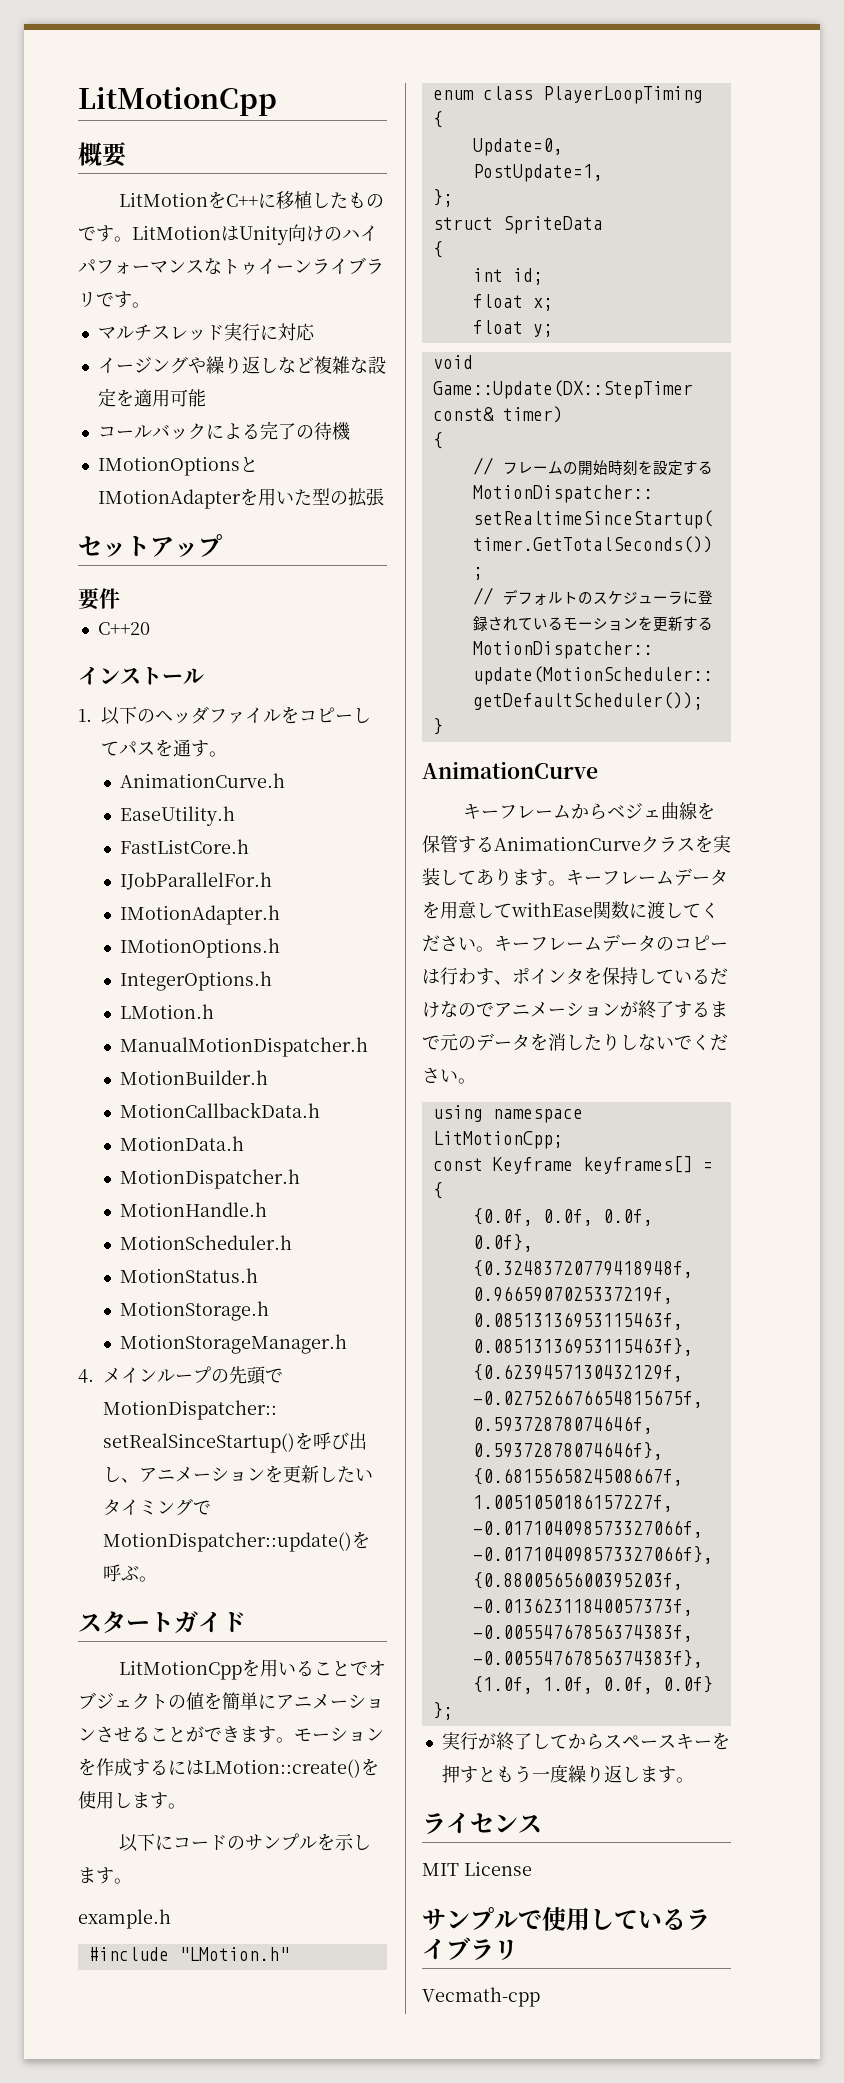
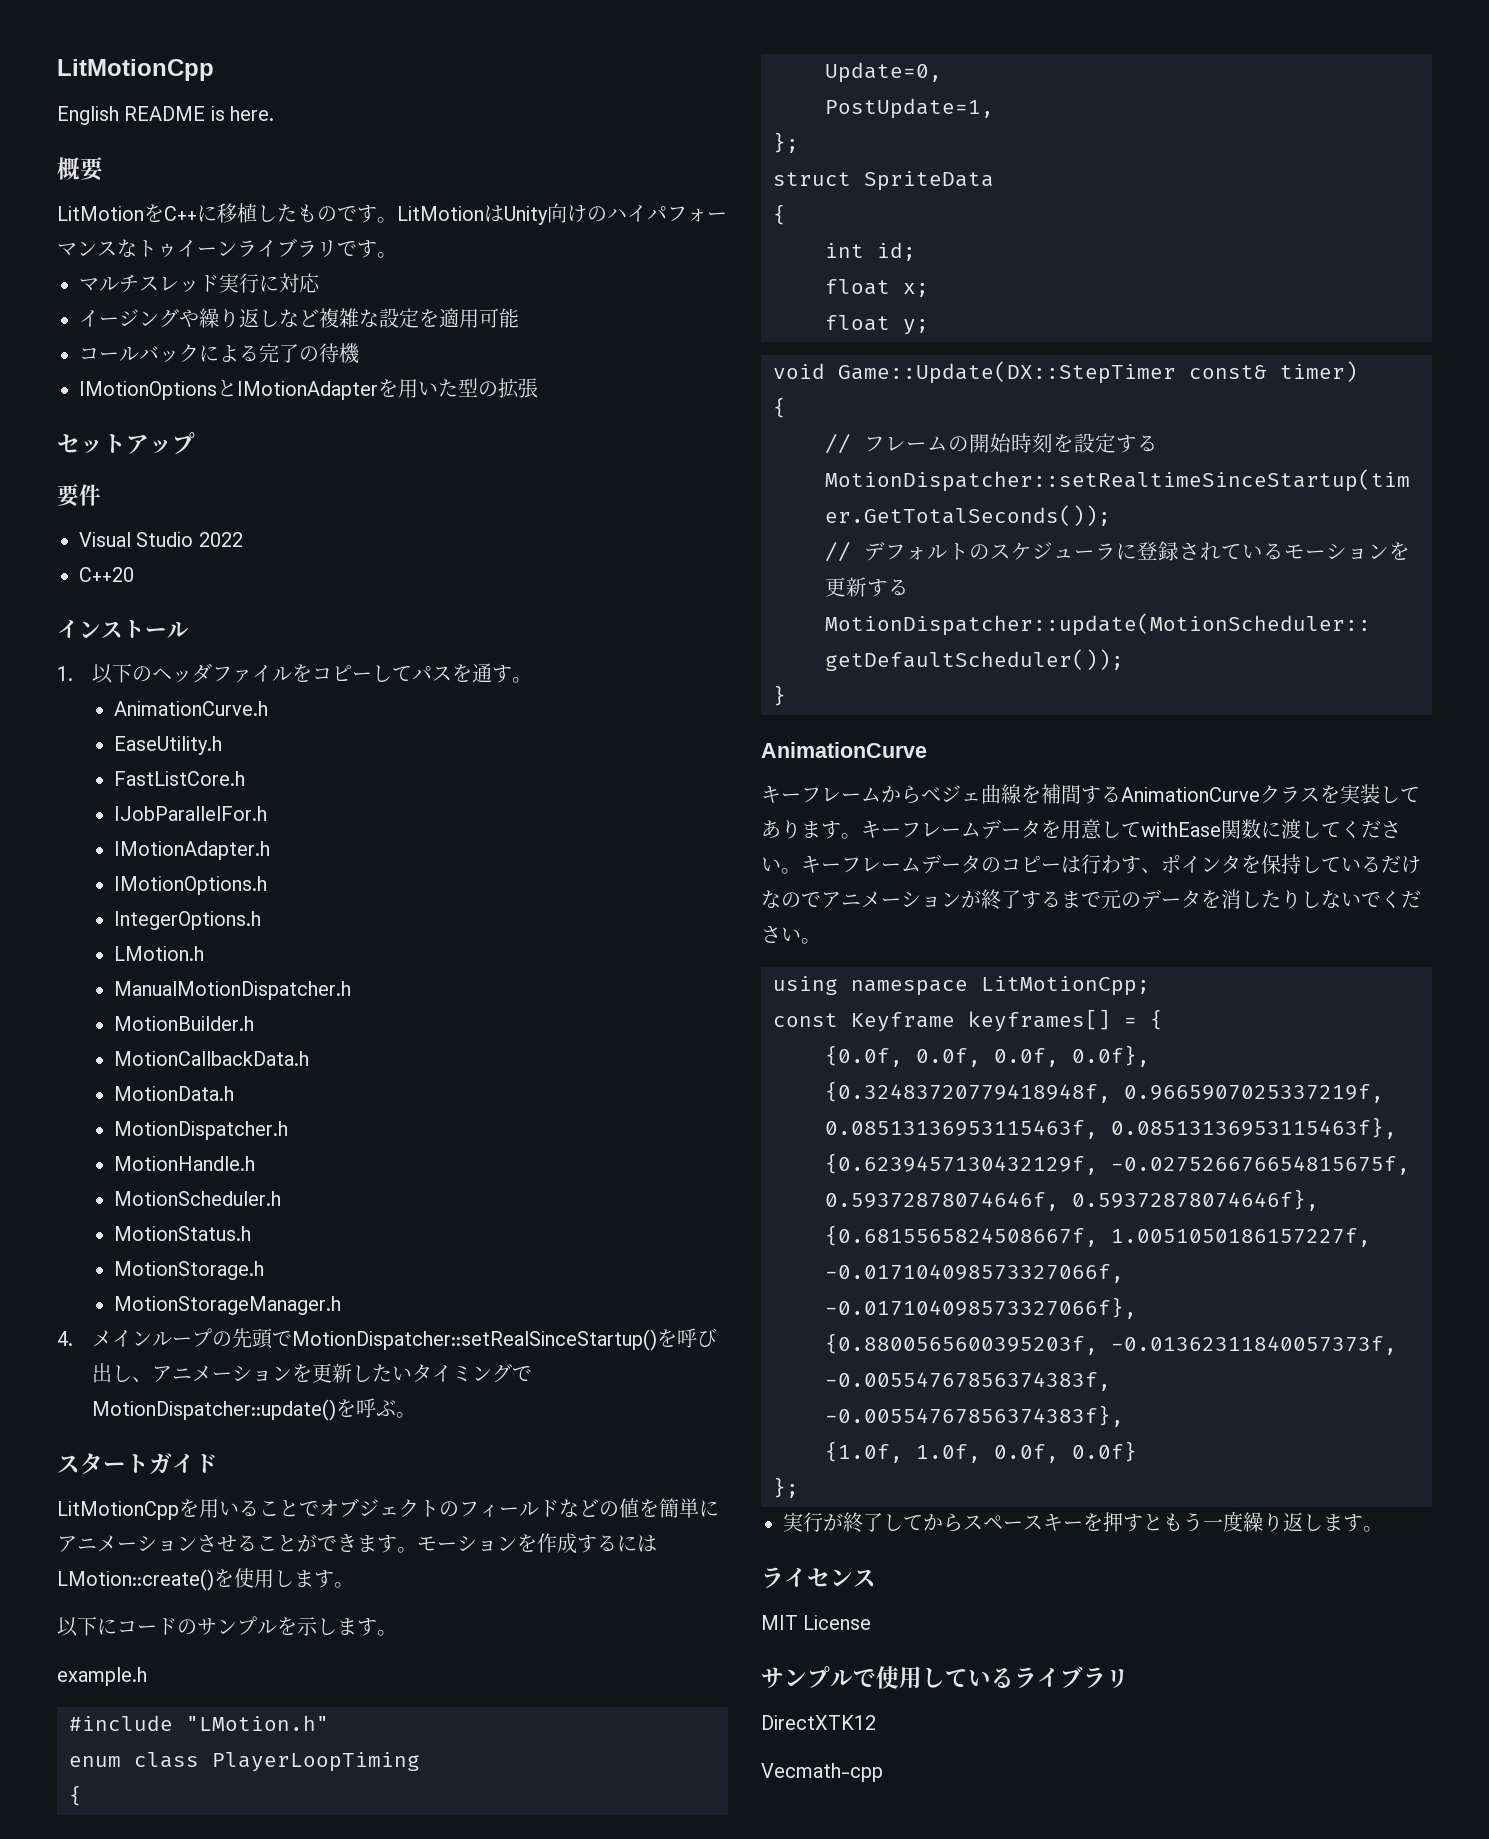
[78,87,277,116] LitMotionCpp -> [57,59,214,81] [57,106,275,125] LitMotionCpp // English README is here.
(120, 598) none -> [79,532,243,547] // Visual Studio 2022
(186, 1702) none -> [459,1499,619,1517] フィールドなどの
[422,835,458,853] 保管 -> [1041,784,1081,804] 補間
(518, 1949) none -> [761,1715,876,1730] // DirectXTK12

